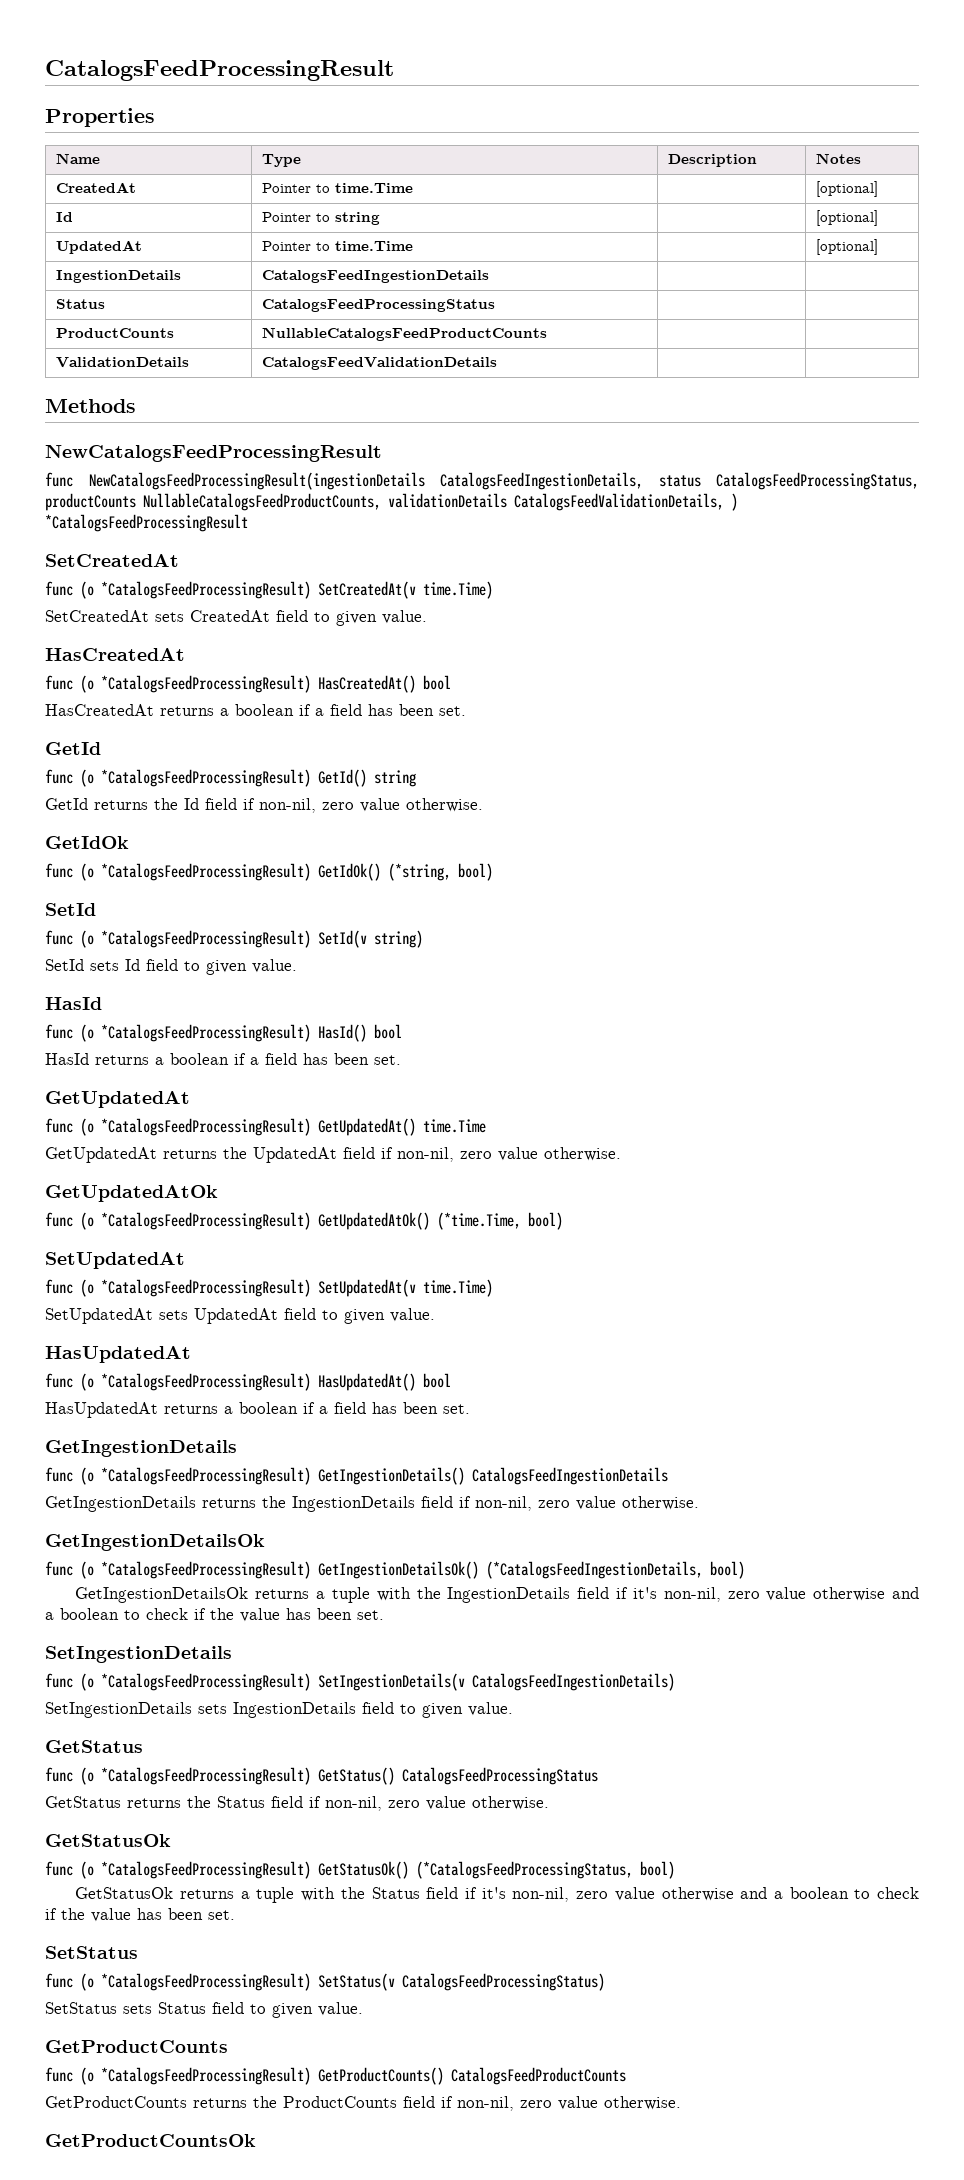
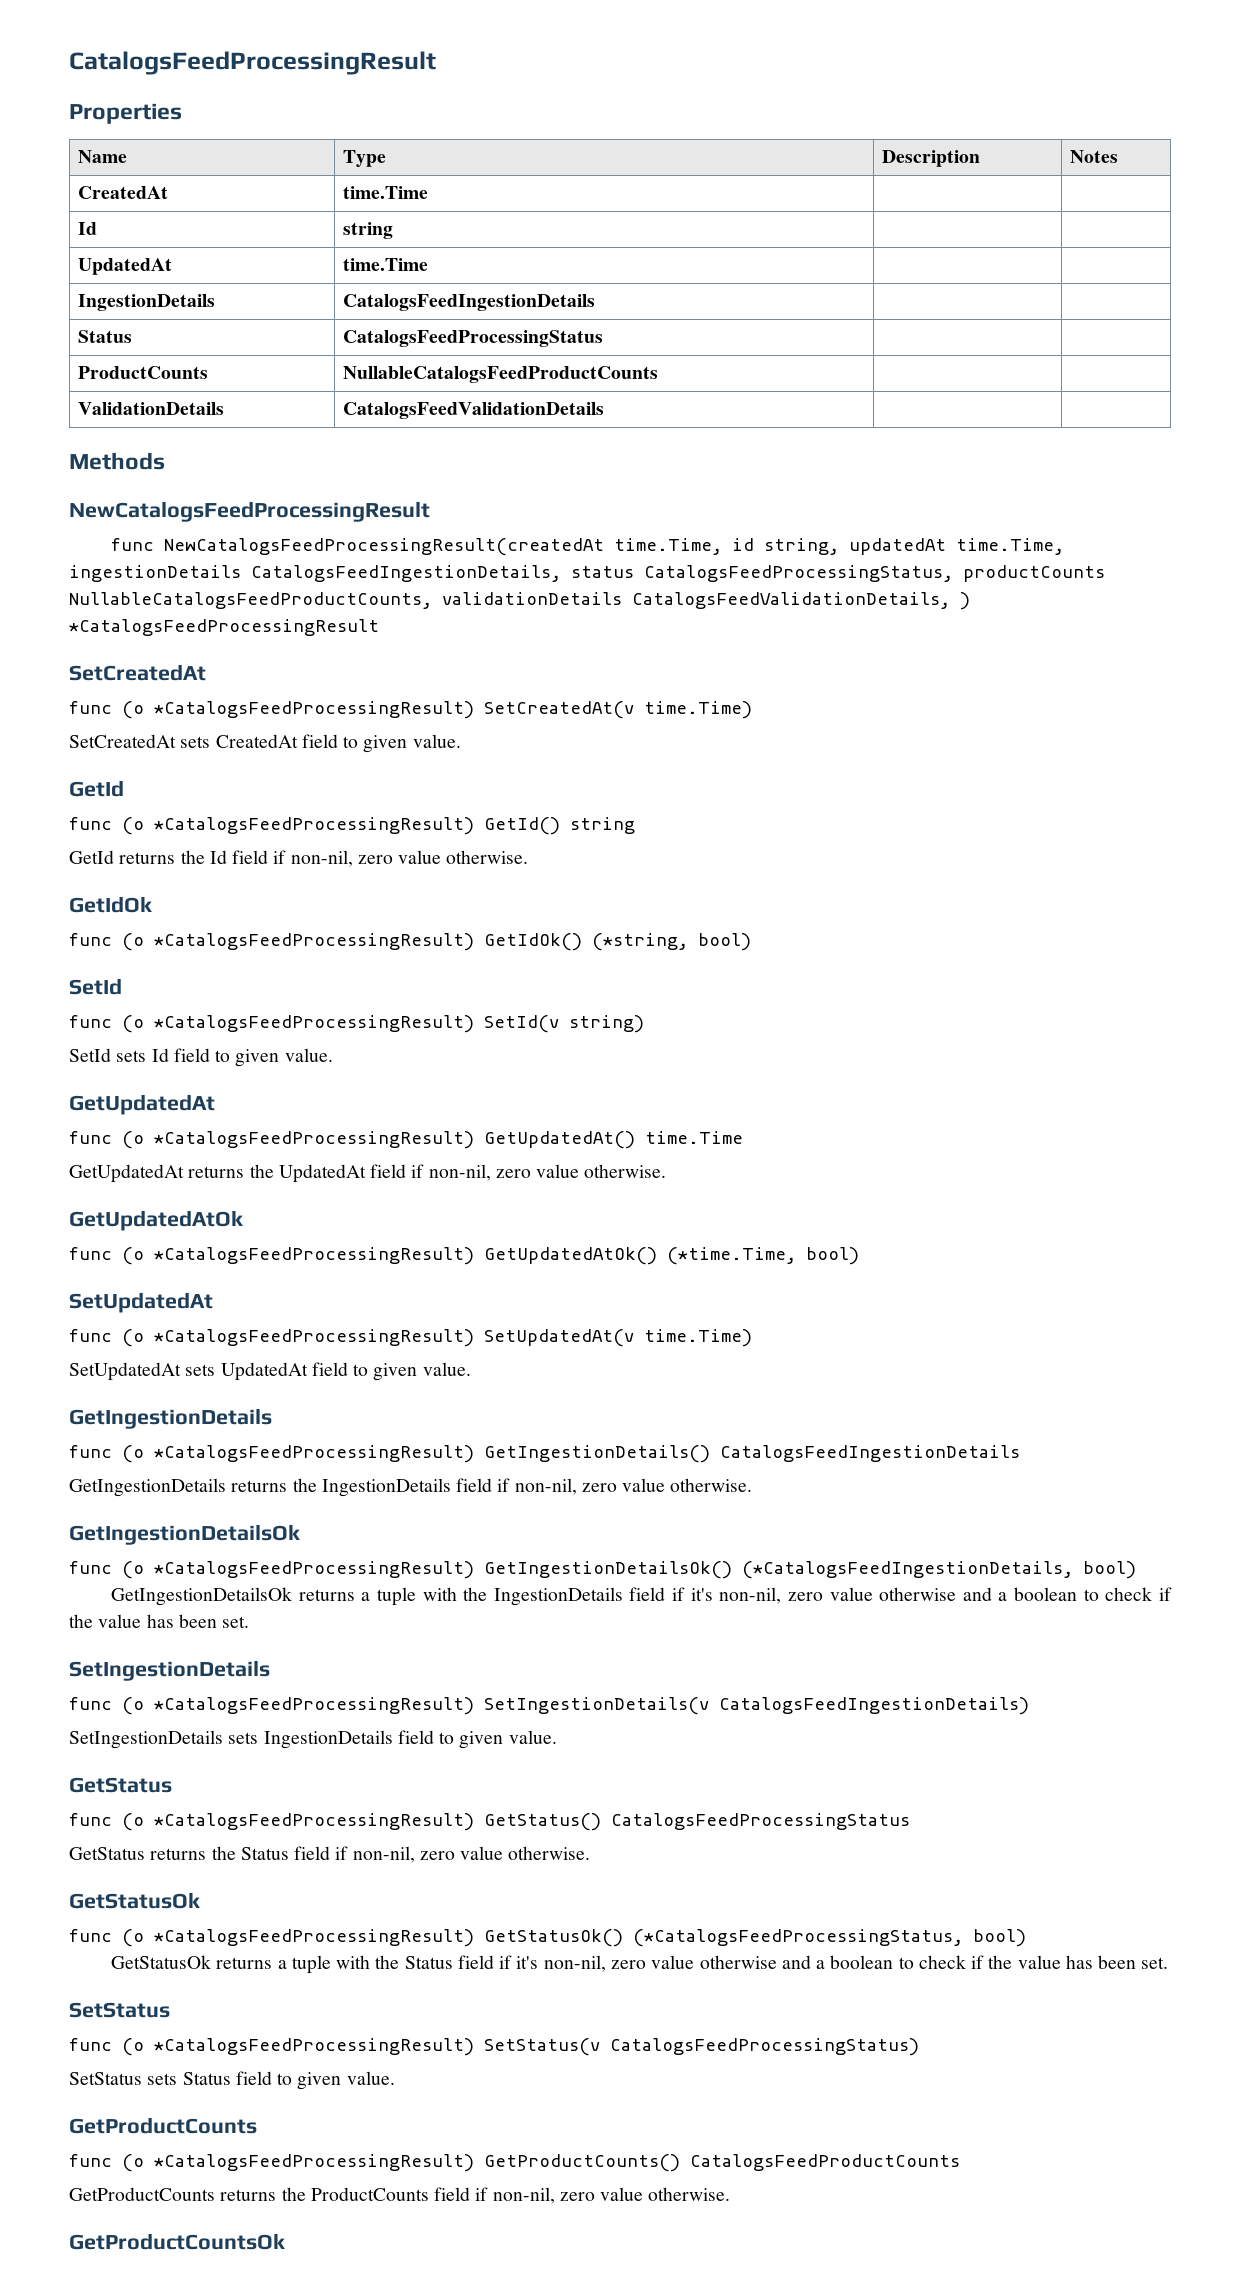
[262,183,414,193] [816,181,879,197] Pointer to time.Time | | [optional] -> [343,186,429,199] time.Time | |
[262,212,331,222] Pointer to -> (98, 228) none
[816,210,879,226] [optional] -> (394, 230) none
[262,241,414,251] [816,239,879,255] Pointer to time.Time | | [optional] -> [343,258,429,271] time.Time | |
[88,472,425,490] NewCatalogsFeedProcessingResult(ingestionDetails -> [164,538,1065,556] [69,565,241,582] NewCatalogsFeedProcessingResult(createdAt time.Time, id string, updatedAt time.Time, ingestionDetails
[45,648,185,661] [45,675,451,693] [45,704,466,716] // HasCreatedAt // func (o *CatalogsFeedProcessingResult) HasCreatedAt() bool // HasCreatedAt returns a boolean if a field has been set. -> (461, 741) none
[45,997,102,1010] [45,1024,402,1042] [45,1053,401,1065] // HasId // func (o *CatalogsFeedProcessingResult) HasId() bool // HasId returns a boolean if a field has been set. -> (333, 1055) none
[45,1346,191,1363] [45,1373,451,1391] [45,1402,470,1418] // HasUpdatedAt // func (o *CatalogsFeedProcessingResult) HasUpdatedAt() bool // HasUpdatedAt returns a boolean if a field has been set. -> (471, 1369) none

